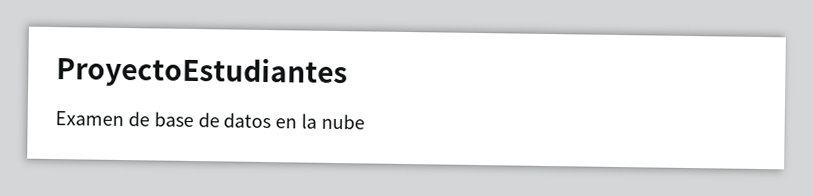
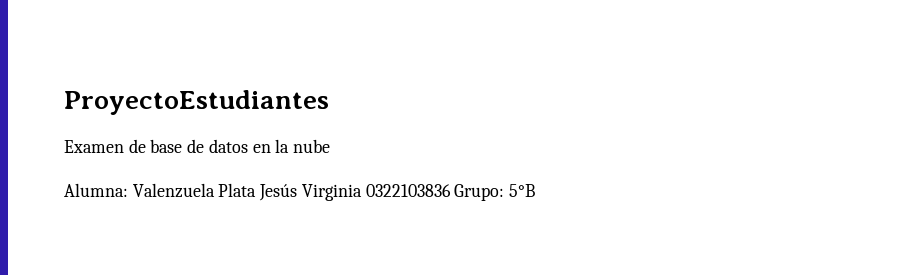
(366, 121) none -> [64,183,536,201] // Alumna: Valenzuela Plata Jesús Virginia 0322103836 Grupo: 5°B

